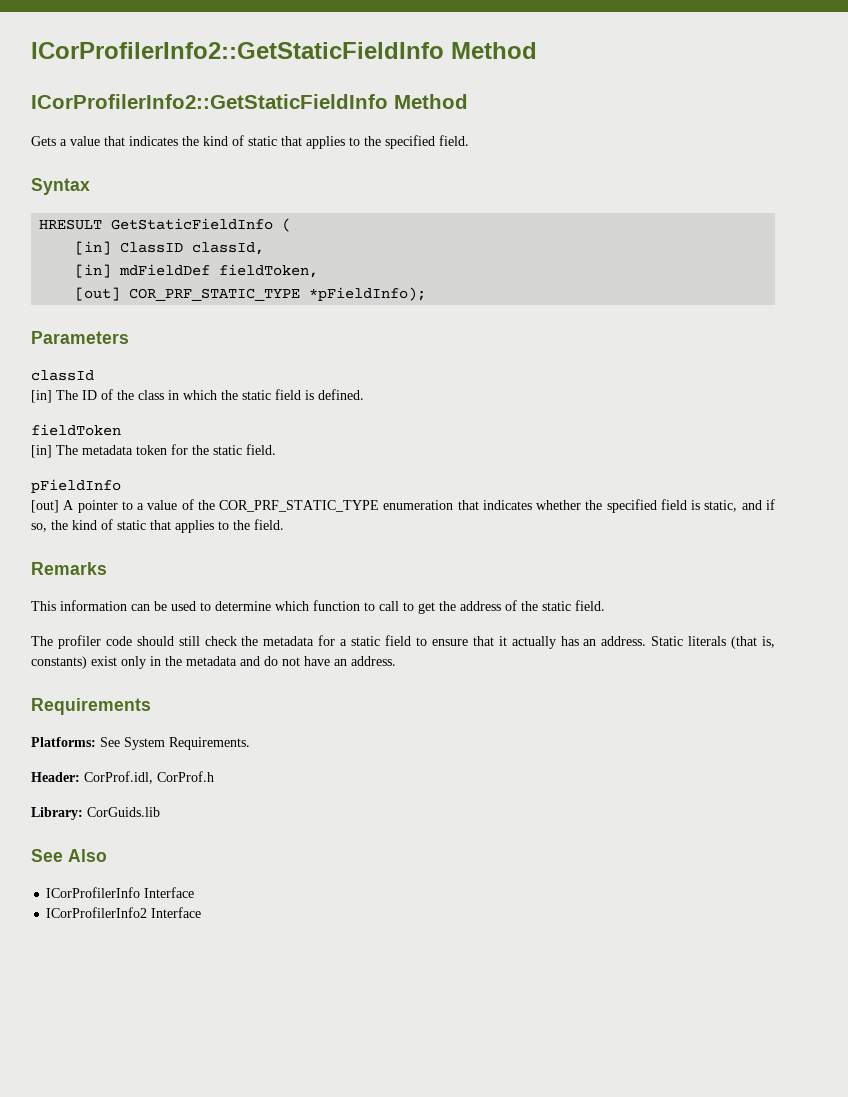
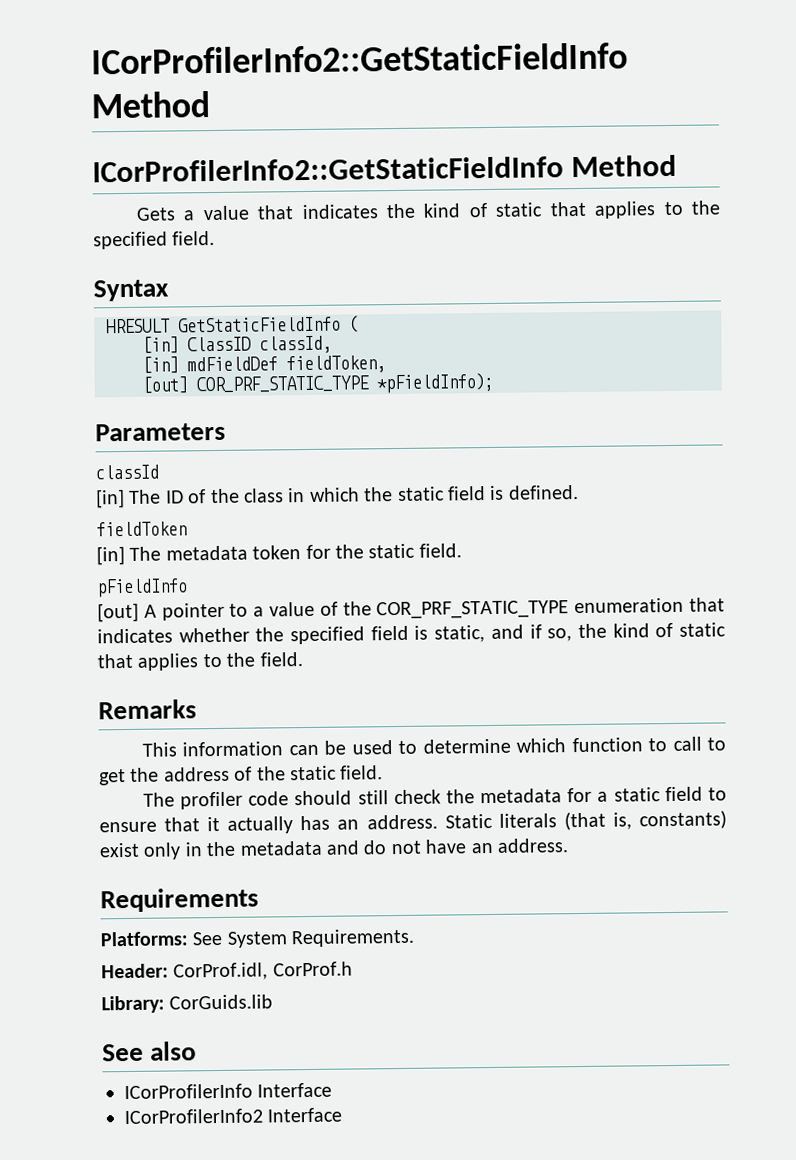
[68,849,107,862] Also -> [150,1041,198,1061] also

